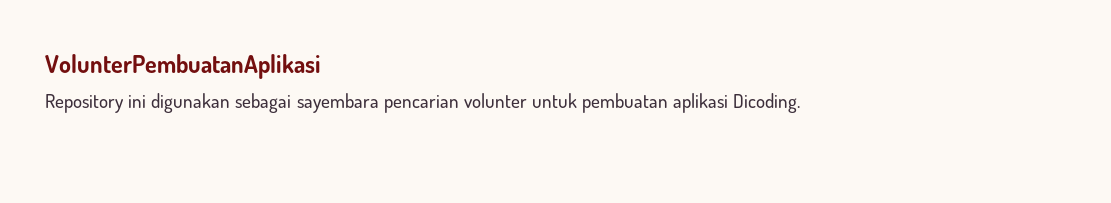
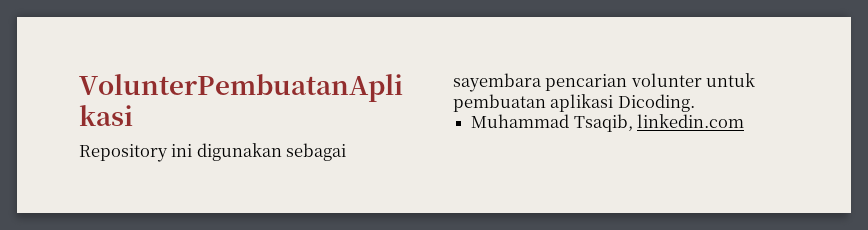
(801, 103) none -> [471,114,745,132] // Muhammad Tsaqib, linkedin.com

